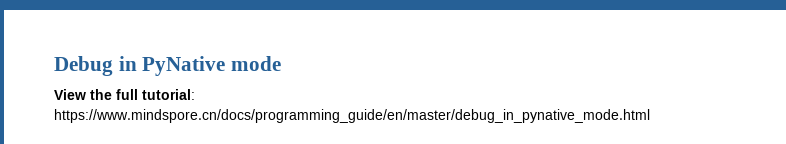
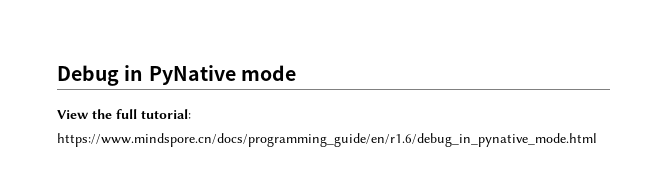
[54,109,650,123] https://www.mindspore.cn/docs/programming_guide/en/master/debug_in_pynative_mode.html -> [57,133,597,147] https://www.mindspore.cn/docs/programming_guide/en/r1.6/debug_in_pynative_mode.html

